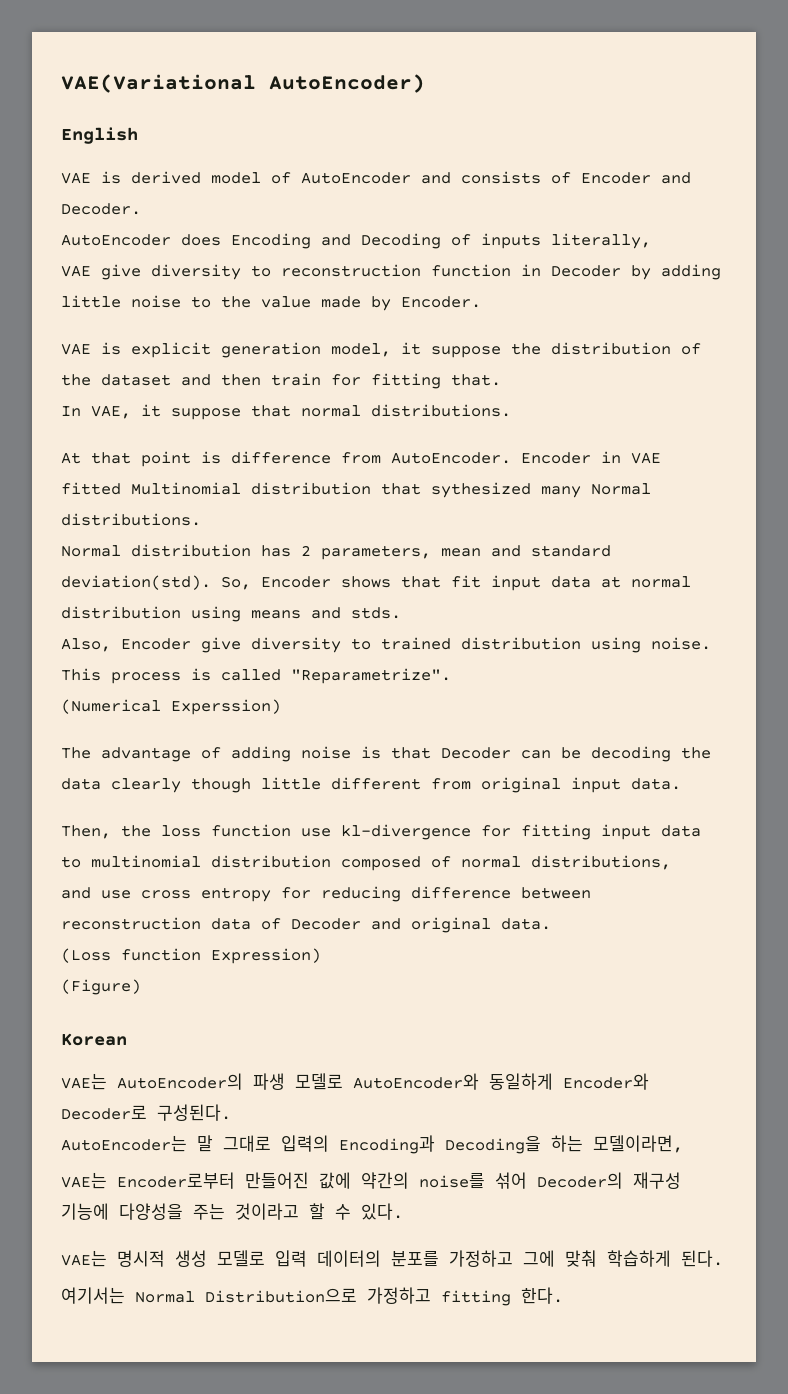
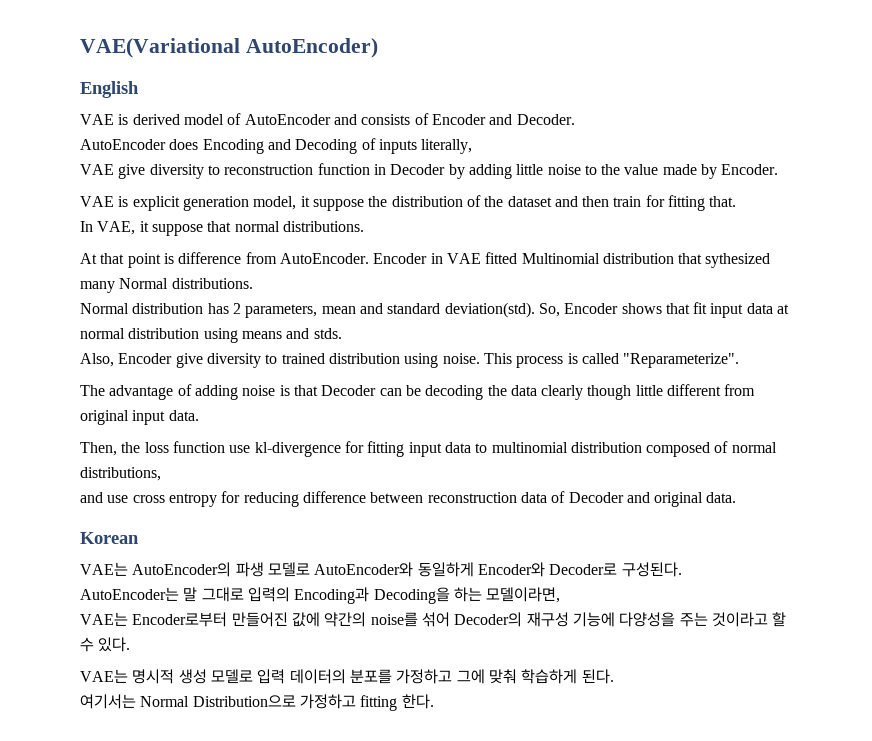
[291,668,451,684] [61,699,281,715] "Reparametrize". // (Numerical Experssion) -> [623,353,740,368] "Reparameterize".
[61,948,321,964] [61,979,141,995] // (Loss function Expression) // (Figure) -> (737, 497) none

